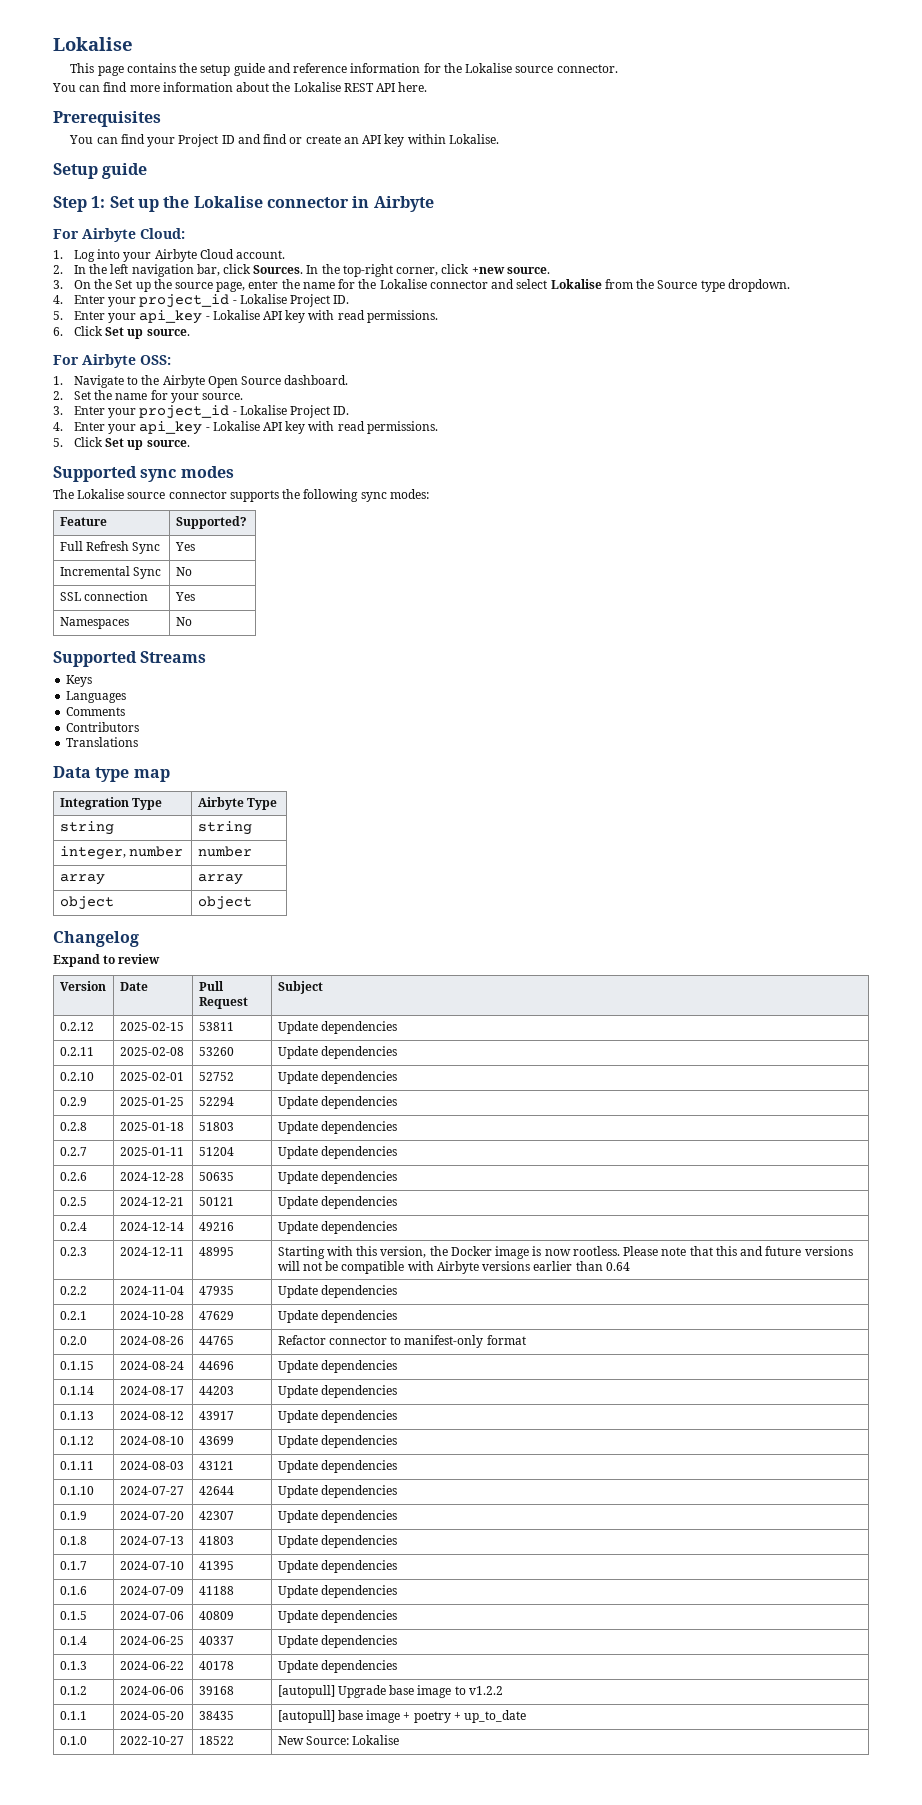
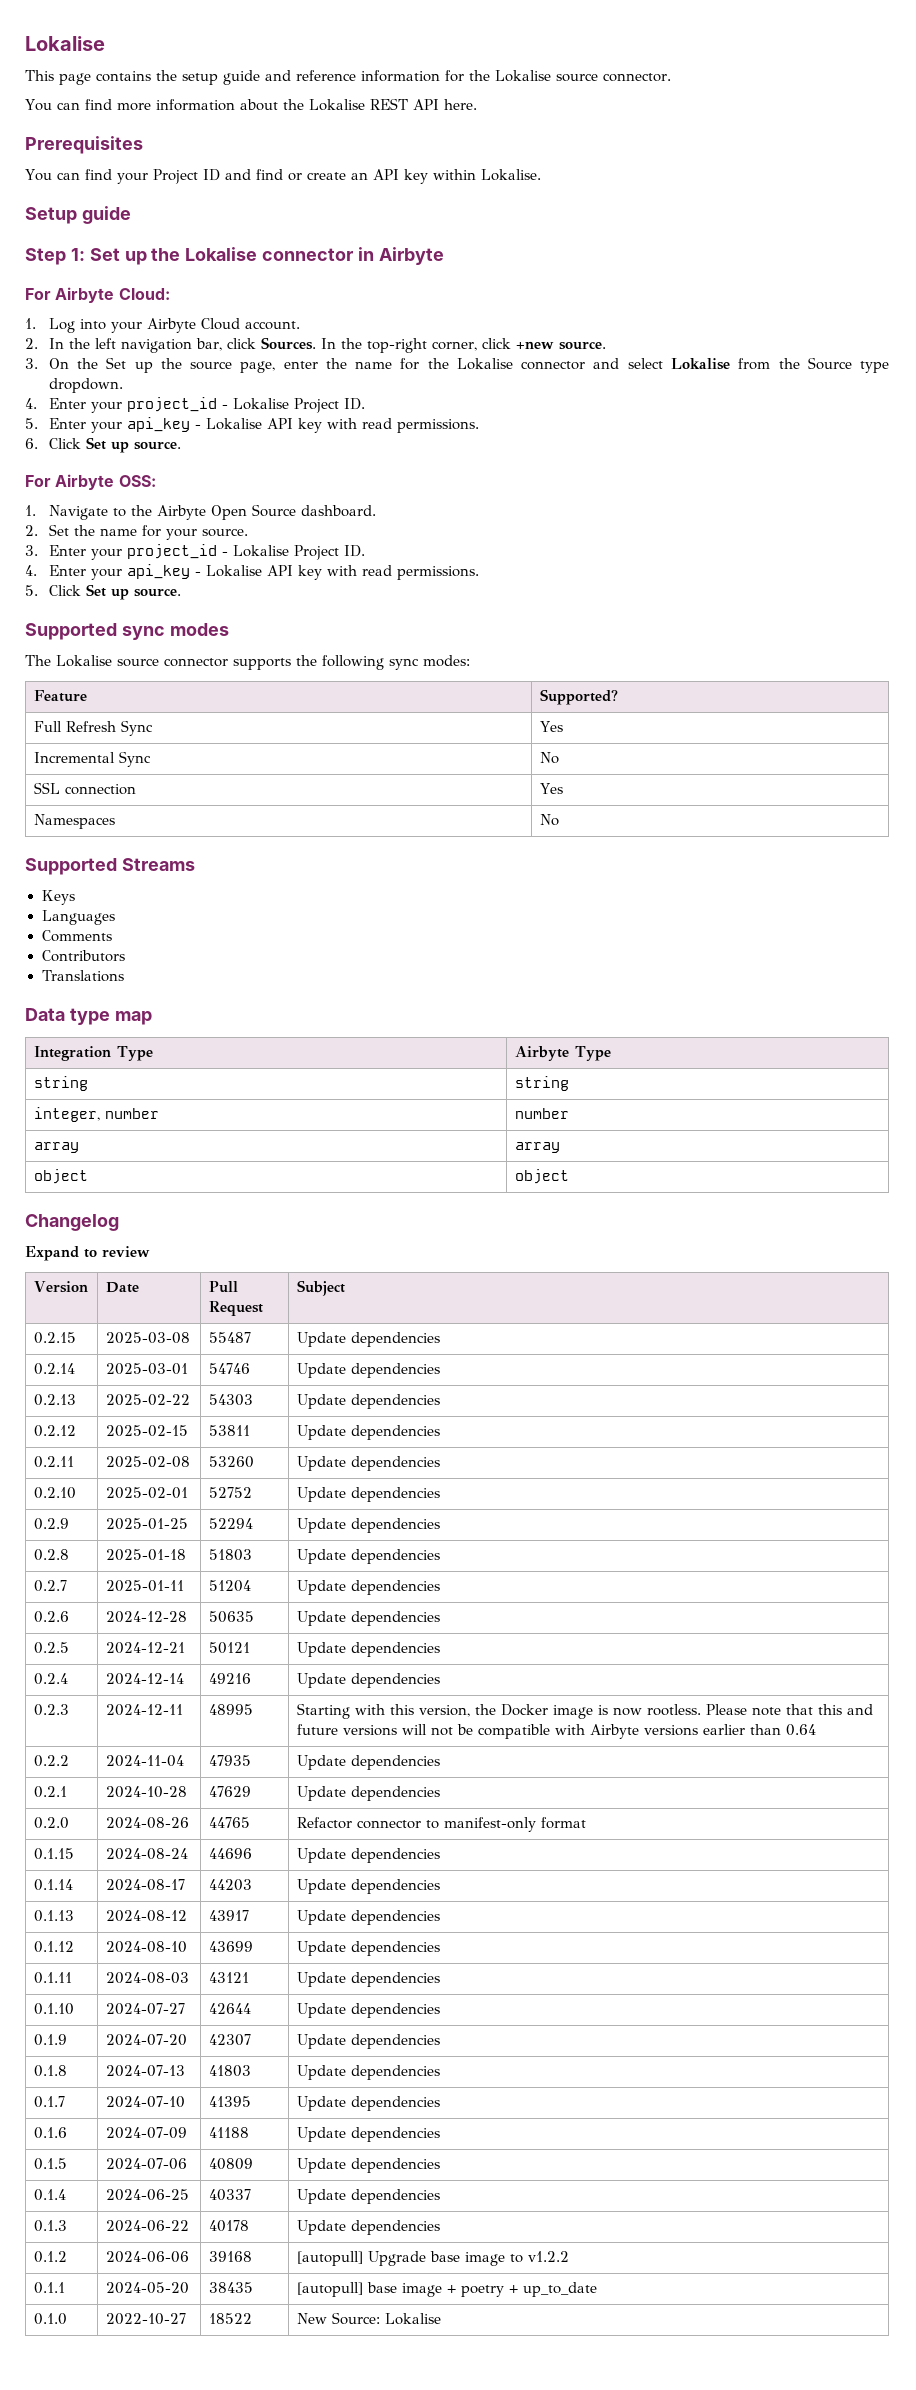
(323, 987) none -> [33,1332,76,1344] [105,1332,190,1344] [208,1332,251,1343] [296,1332,440,1347] [33,1363,75,1375] [105,1363,188,1375] [208,1363,250,1374] [296,1363,440,1378] [33,1394,76,1406] [105,1394,190,1406] [208,1394,253,1406] [296,1394,440,1409] // 0.2.15 | 2025-03-08 | 55487 | Update dependencies // 0.2.14 | 2025-03-01 | 54746 | Update dependencies // 0.2.13 | 2025-02-22 | 54303 | Update dependencies

